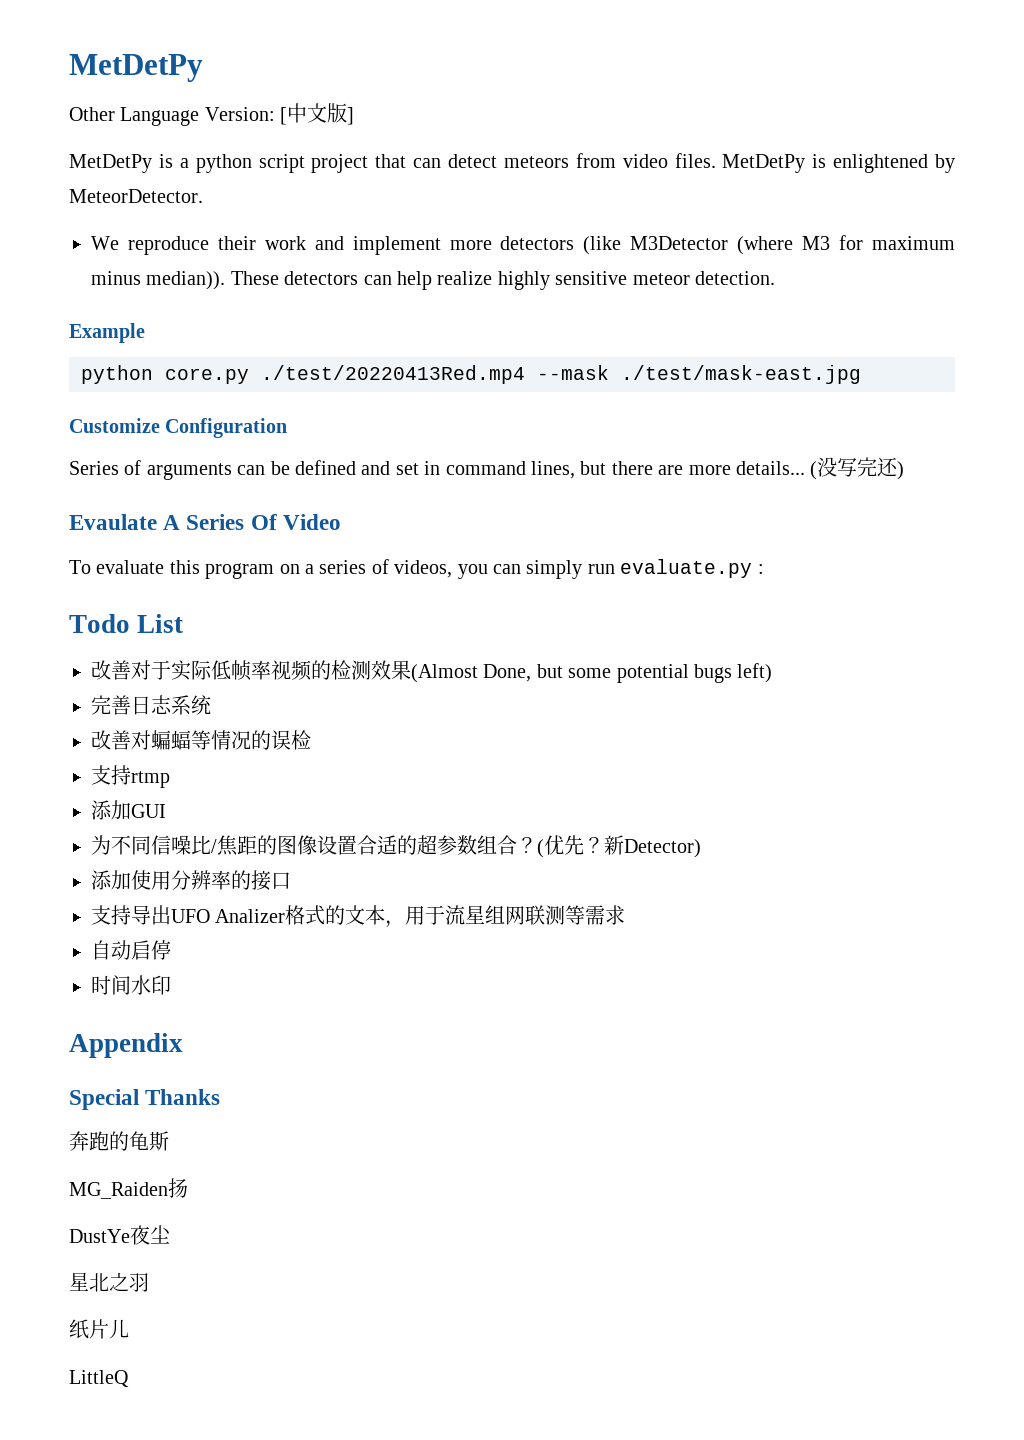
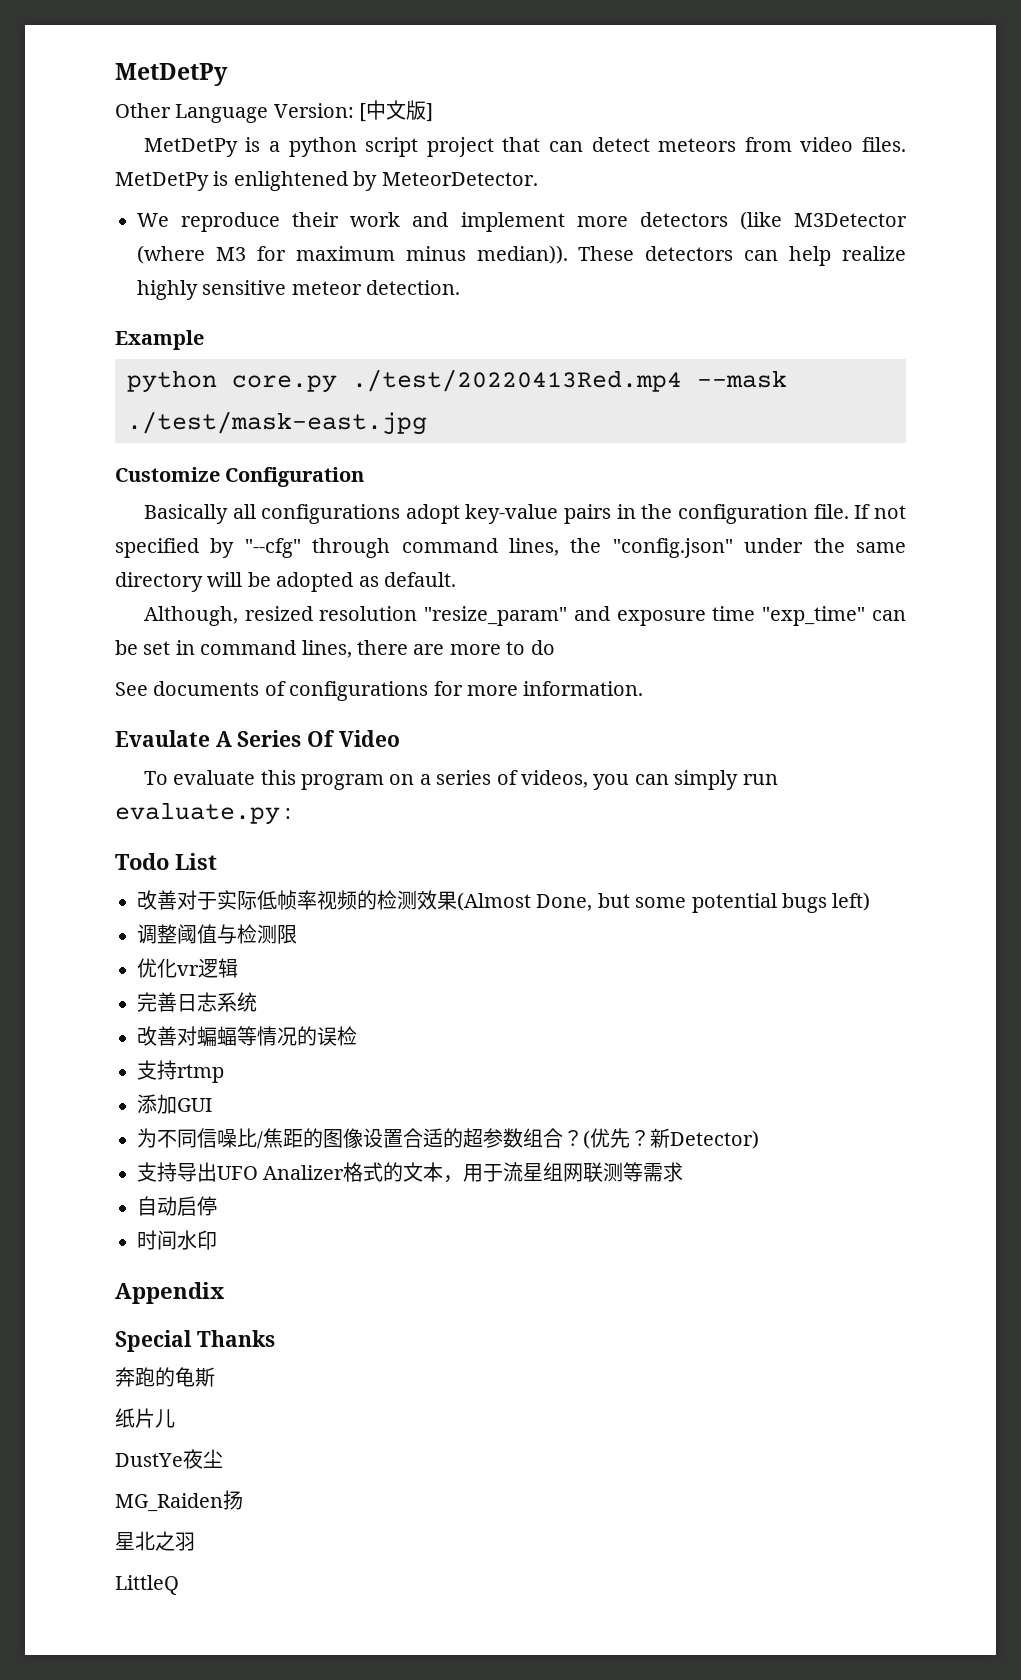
[69,460,391,480] Series of arguments can be defined and -> [143,504,906,524] [115,538,906,558] [115,572,456,592] [143,606,906,626] [115,640,138,655] Basically all configurations adopt key-value pairs in the configuration file. If not specified by "--cfg" through command lines, the "config.json" under the same directory will be adopted as default. // Although, resized resolution "resize_param" and exposure time "exp_time" can be
[580,461,607,475] but -> (352, 649) none
[735,457,905,480] details... (没写完还) -> [506,640,555,655] [115,681,644,701] to do // See documents of configurations for more information.
(773, 673) none -> [137,924,297,944] [137,958,238,978] // 调整阈值与检测限 // 优化vr逻辑
[91,870,291,891] // 添加使用分辨率的接口 -> (759, 1139) none
[69,1178,188,1199] MG_Raiden扬 -> [115,1408,175,1428] 纸片儿
(170, 1234) none -> [115,1490,243,1512] // MG_Raiden扬
[69,1319,129,1339] // 纸片儿 -> (195, 1541) none

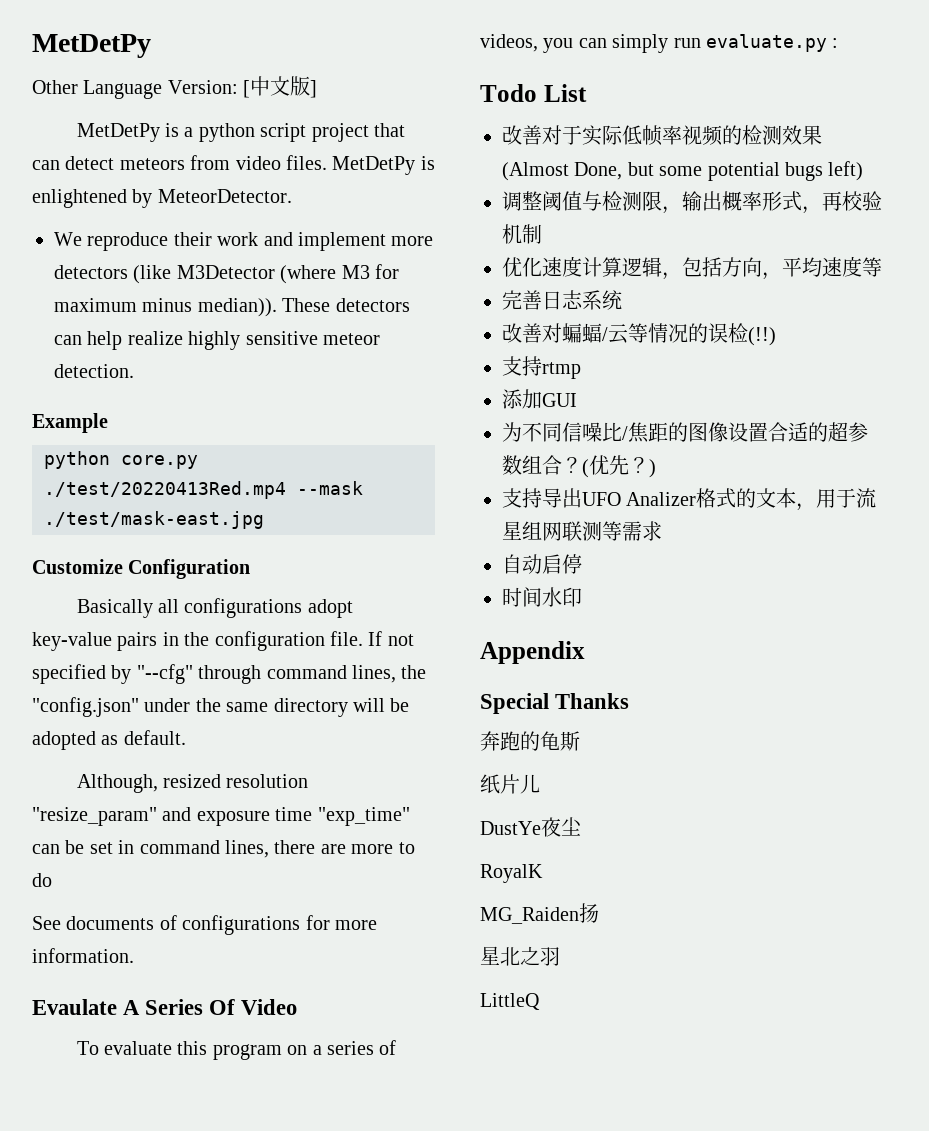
(297, 934) none -> [662,191,882,214] [502,224,542,244] ，输出概率形式，再校验机制
[177,965,199,976] vr -> [542,256,622,277] 速度计算
(238, 968) none -> [662,256,882,280] ，包括方向，平均速度等
(237, 1036) none -> [602,324,628,344] /云
(357, 1036) none -> [748,327,776,346] (!!)
[650,1128,759,1149] 新Detector) -> [649,459,656,478] )
(223, 1458) none -> [480,864,543,883] // RoyalK

